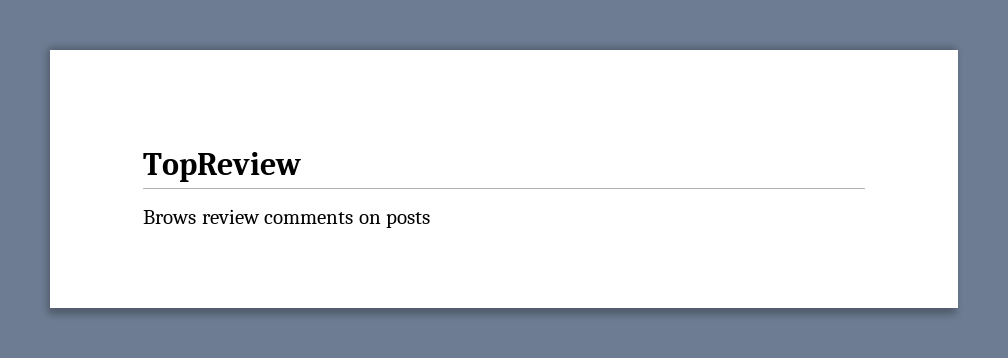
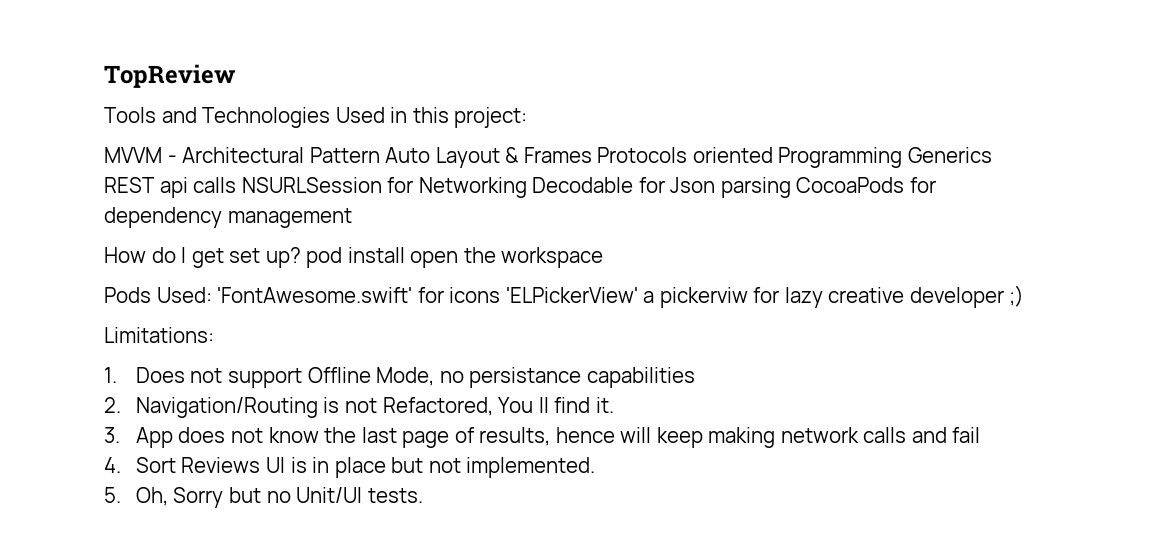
[143,209,431,228] Brows review comments on posts -> [104,107,528,128] [104,147,992,168] [104,177,936,198] [104,207,352,228] [104,247,604,268] [104,285,1025,308] [104,327,214,343] [104,367,695,388] [104,397,614,418] [104,427,981,448] [104,457,596,478] [104,487,423,508] Tools and Technologies Used in this project: // MVVM - Architectural Pattern Auto Layout & Frames Protocols oriented Programming Generics REST api calls NSURLSession for Networking Decodable for Json parsing CocoaPods for dependency management // How do I get set up? pod install open the workspace // Pods Used: 'FontAwesome.swift' for icons 'ELPickerView' a pickerviw for lazy creative developer ;) // Limitations: // 1. Does not support Offline Mode, no persistance capabilities // 2. Navigation/Routing is not Refactored, You ll find it. // 3. App does not know the last page of results, hence will keep making network calls and fail // 4. Sort Reviews UI is in place but not implemented. // 5. Oh, Sorry but no Unit/UI tests.

